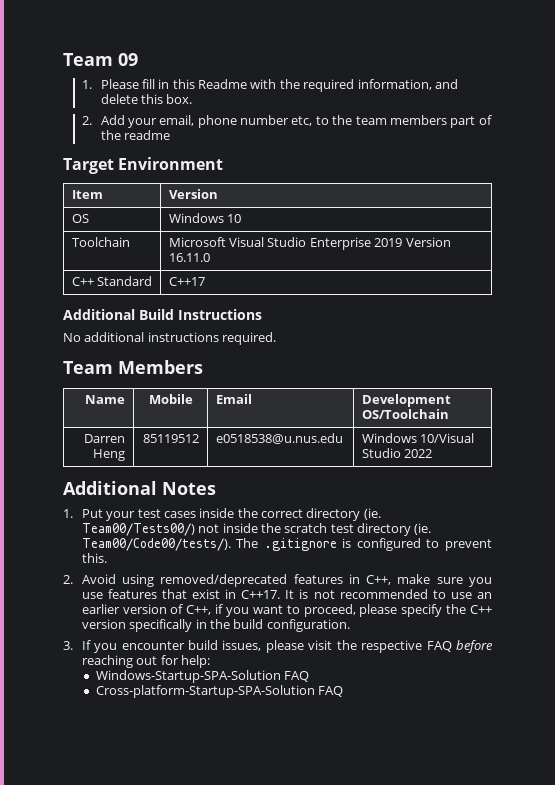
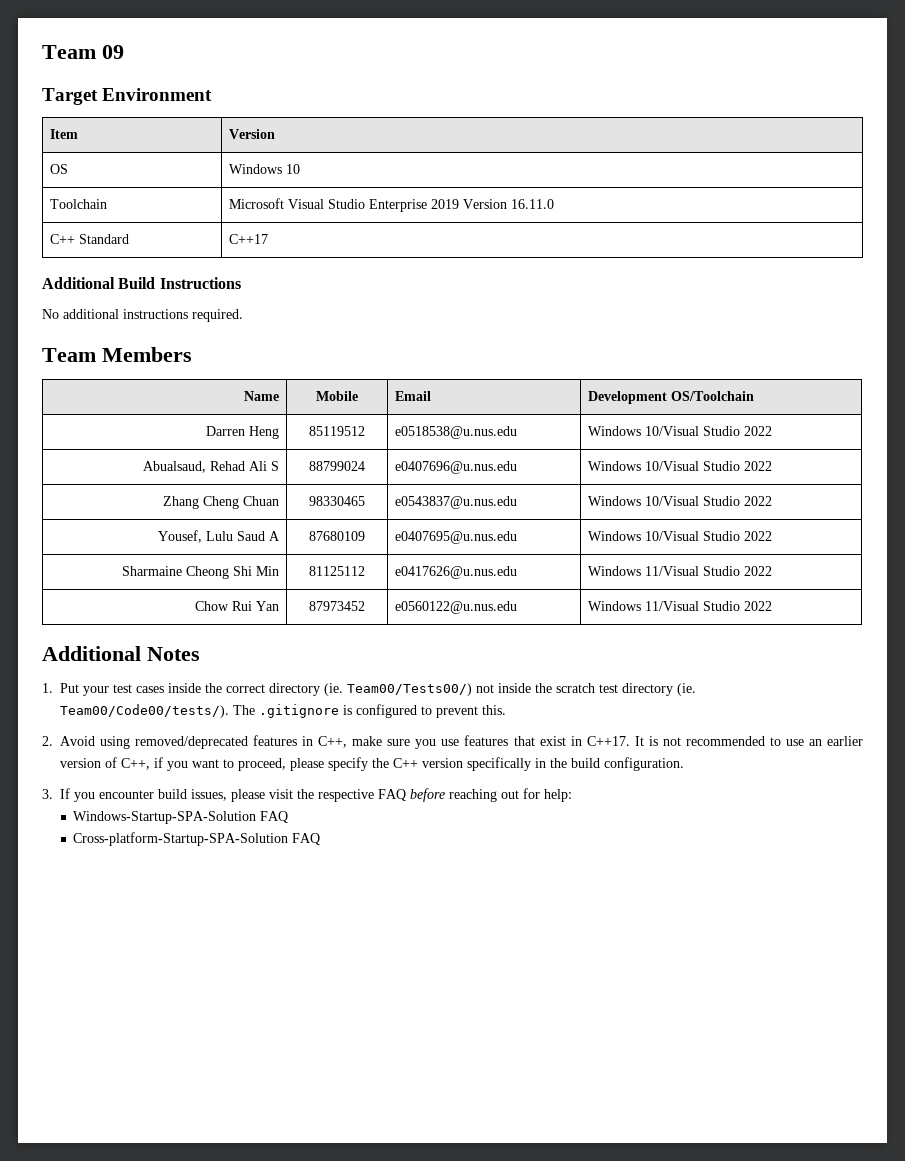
[81,79,458,92] [100,94,193,104] [81,115,492,128] [100,130,170,140] // 1. Please fill in this Readme with the required information, and delete this box. // 2. Add your email, phone number etc, to the team members part of the readme -> (124, 52) none
(433, 453) none -> [142,461,279,473] [309,461,365,471] [395,461,518,474] [588,461,773,471] [162,496,279,509] [309,496,365,506] [395,496,518,509] [588,496,773,506] [157,530,280,543] [309,531,365,541] [395,531,518,544] [588,531,773,541] [121,566,279,579] [309,566,365,576] [395,566,518,579] [588,566,773,576] [194,601,279,611] [309,601,365,611] [395,601,518,614] [588,601,773,611] // Abualsaud, Rehad Ali S | 88799024 | e0407696@u.nus.edu | Windows 10/Visual Studio 2022 // Zhang Cheng Chuan | 98330465 | e0543837@u.nus.edu | Windows 10/Visual Studio 2022 // Yousef, Lulu Saud A | 87680109 | e0407695@u.nus.edu | Windows 10/Visual Studio 2022 // Sharmaine Cheong Shi Min | 81125112 | e0417626@u.nus.edu | Windows 11/Visual Studio 2022 // Chow Rui Yan | 87973452 | e0560122@u.nus.edu | Windows 11/Visual Studio 2022

